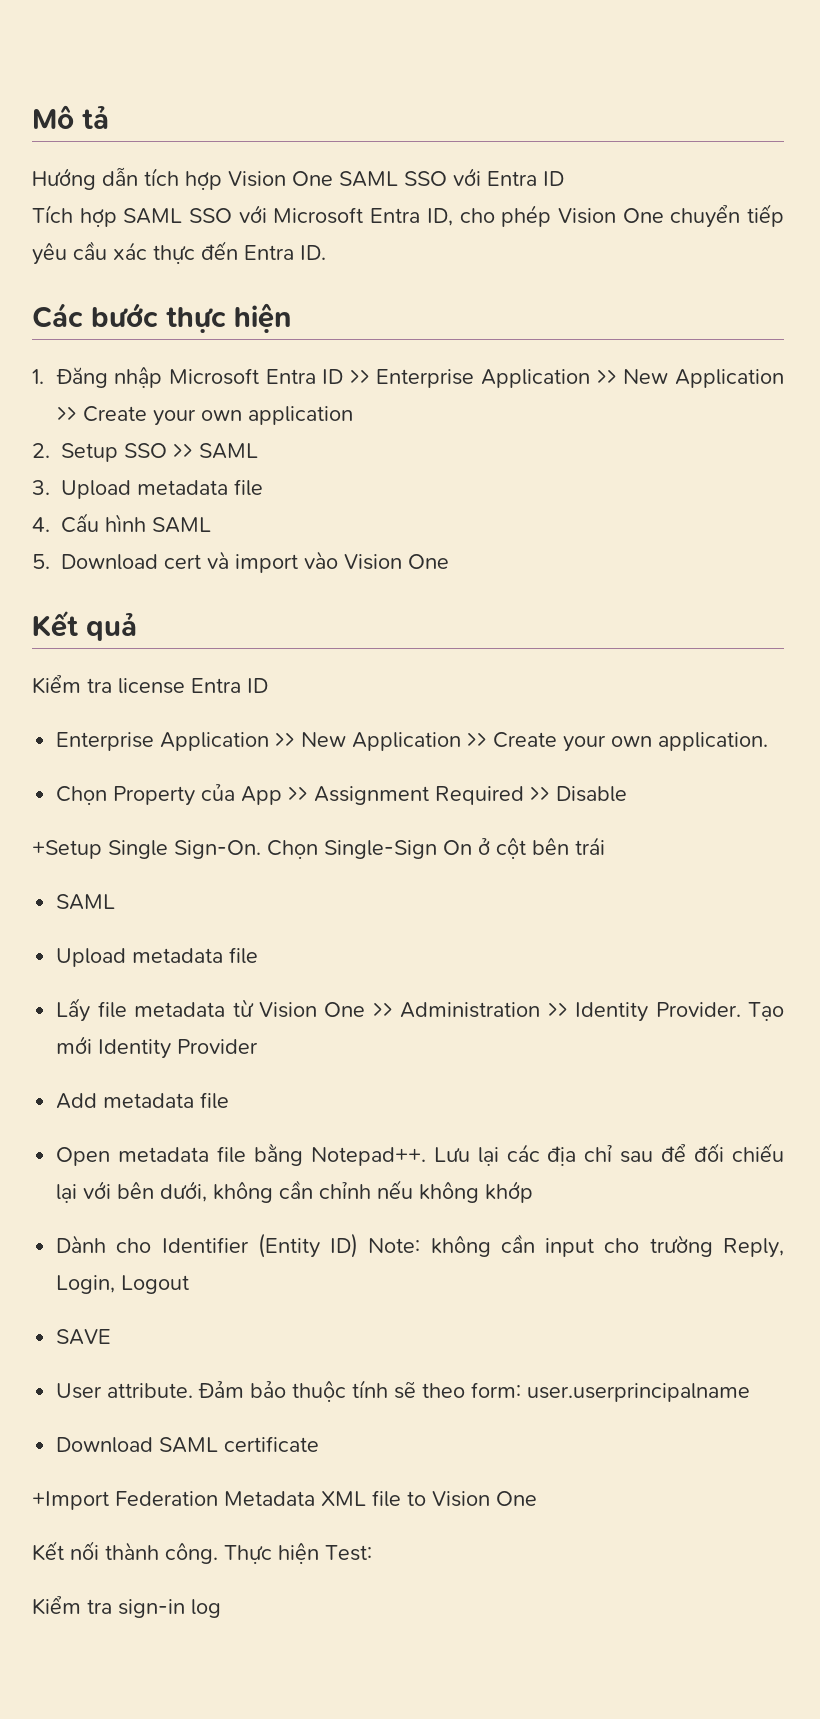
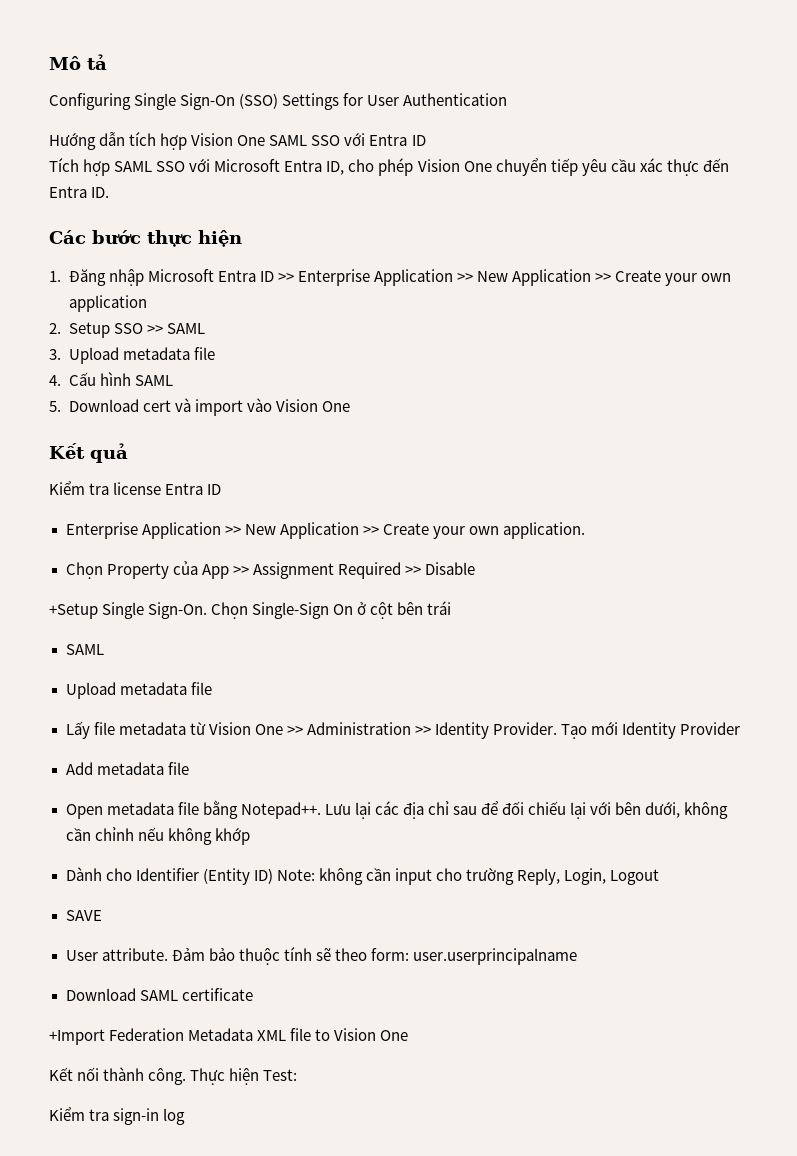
(109, 117) none -> [49,93,508,110] // Configuring Single Sign-On (SSO) Settings for User Authentication

